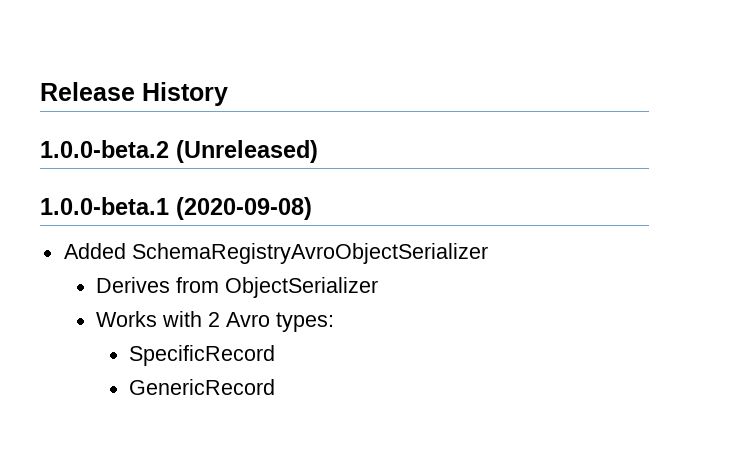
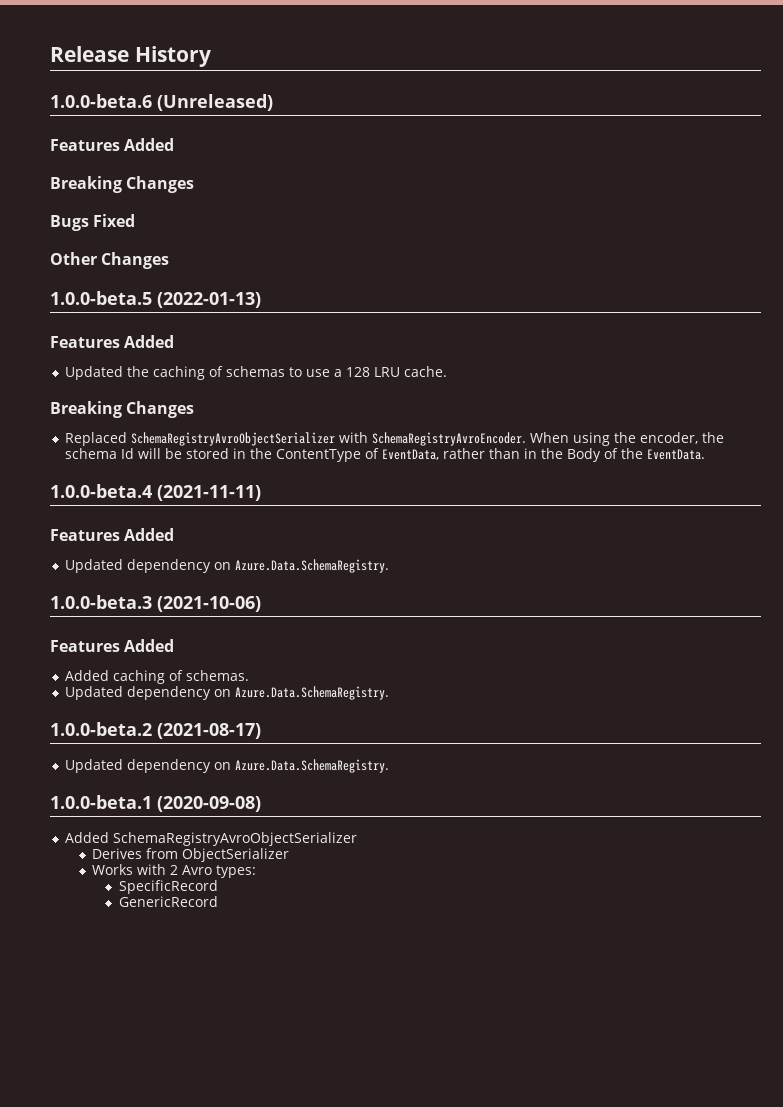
[40,140,318,163] 1.0.0-beta.2 (Unreleased) -> [50,94,273,111] [50,138,175,151] [50,176,195,193] [50,214,136,231] [50,252,170,269] [50,291,261,308] [50,335,175,348] [64,366,447,380] [50,401,195,418] [64,432,724,446] [64,448,705,462] [50,484,261,501] [50,528,175,541] [64,559,389,573] [50,595,261,612] [50,639,175,652] [64,670,249,684] [64,686,389,700] [50,722,261,739] [64,759,389,773] 1.0.0-beta.6 (Unreleased) // Features Added // Breaking Changes // Bugs Fixed // Other Changes // 1.0.0-beta.5 (2022-01-13) // Features Added // Updated the caching of schemas to use a 128 LRU cache. // Breaking Changes // Replaced SchemaRegistryAvroObjectSerializer with SchemaRegistryAvroEncoder. When using the encoder, the schema Id will be stored in the ContentType of EventData, rather than in the Body of the EventData. // 1.0.0-beta.4 (2021-11-11) // Features Added // Updated dependency on Azure.Data.SchemaRegistry. // 1.0.0-beta.3 (2021-10-06) // Features Added // Added caching of schemas. // Updated dependency on Azure.Data.SchemaRegistry. // 1.0.0-beta.2 (2021-08-17) // Updated dependency on Azure.Data.SchemaRegistry.

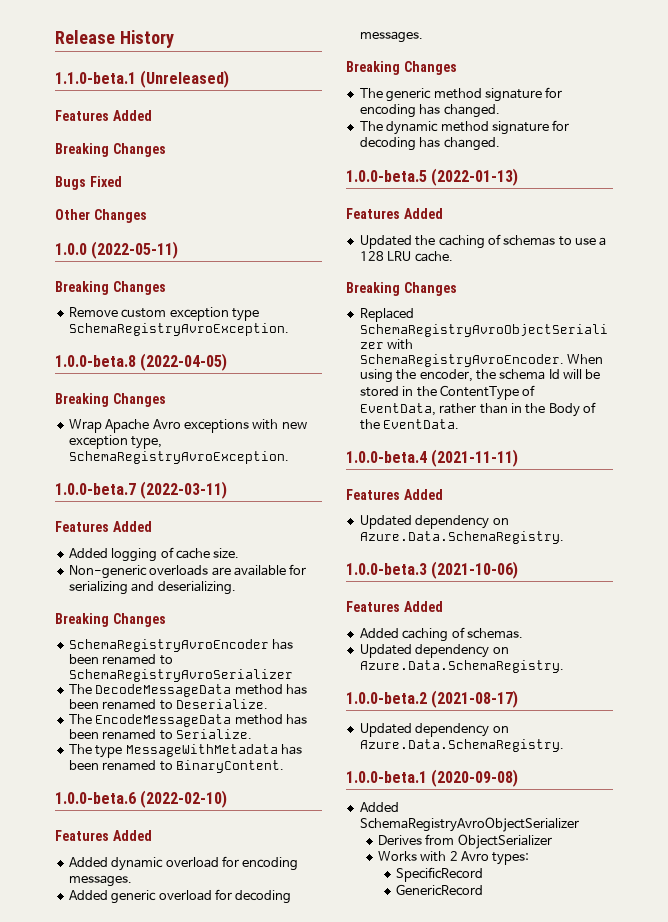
[50,94,152,108] 1.0.0-beta.6 -> [55,72,136,84] 1.1.0-beta.1
(170, 260) none -> [55,241,179,259] [55,281,166,295] [68,307,259,321] [68,323,289,336] [55,353,228,371] [55,393,166,407] [68,419,307,433] [68,435,163,449] [68,451,289,464] [55,481,228,499] [55,521,152,532] [68,547,240,562] [68,564,307,579] [68,581,236,595] [55,613,166,627] [68,639,294,652] [68,654,173,665] [68,669,293,682] [68,684,307,697] [68,699,268,710] [68,714,307,727] [68,729,252,740] [68,744,302,758] [68,760,284,773] [55,790,228,808] [55,830,152,841] [68,856,299,871] [68,875,132,887] [68,889,292,904] [359,31,423,43] [346,61,457,75] [359,87,563,102] [359,104,500,118] [359,120,570,135] [359,137,500,151] // 1.0.0 (2022-05-11) // Breaking Changes // Remove custom exception type SchemaRegistryAvroException. // 1.0.0-beta.8 (2022-04-05) // Breaking Changes // Wrap Apache Avro exceptions with new exception type, SchemaRegistryAvroException. // 1.0.0-beta.7 (2022-03-11) // Features Added // Added logging of cache size. // Non-generic overloads are available for serializing and deserializing. // Breaking Changes // SchemaRegistryAvroEncoder has been renamed to SchemaRegistryAvroSerializer // The DecodeMessageData method has been renamed to Deserialize. // The EncodeMessageData method has been renamed to Serialize. // The type MessageWithMetadata has been renamed to BinaryContent. // 1.0.0-beta.6 (2022-02-10) // Features Added // Added dynamic overload for encoding messages. // Added generic overload for decoding messages. // Breaking Changes // The generic method signature for encoding has changed. // The dynamic method signature for decoding has changed.

